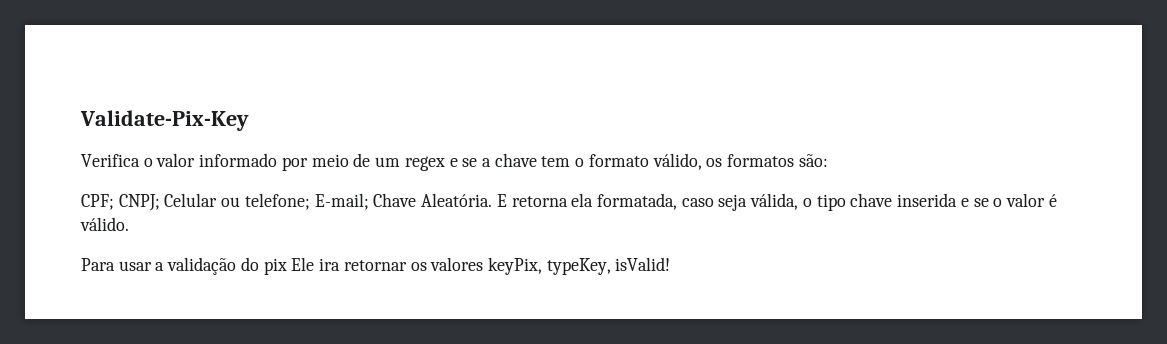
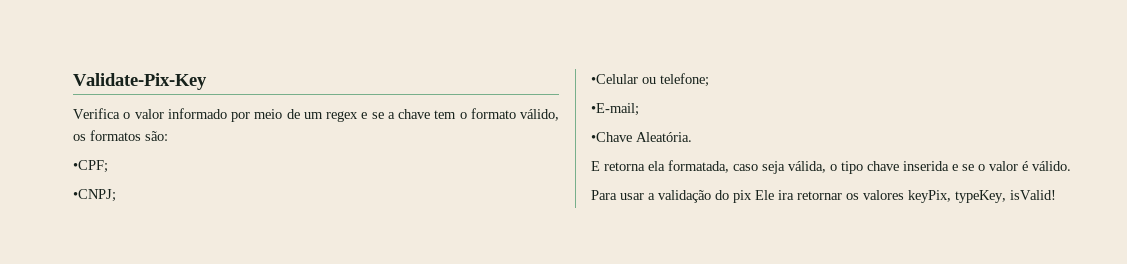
[81,193,218,211] CPF; CNPJ; Celular -> [73,160,108,173] [73,189,116,202] [591,74,638,84] •CPF; // •CNPJ; // •Celular
[314,193,417,210] E-mail; Chave -> [591,103,639,116] [591,132,632,142] // •E-mail; // •Chave
(493, 200) none -> (692, 137) //

